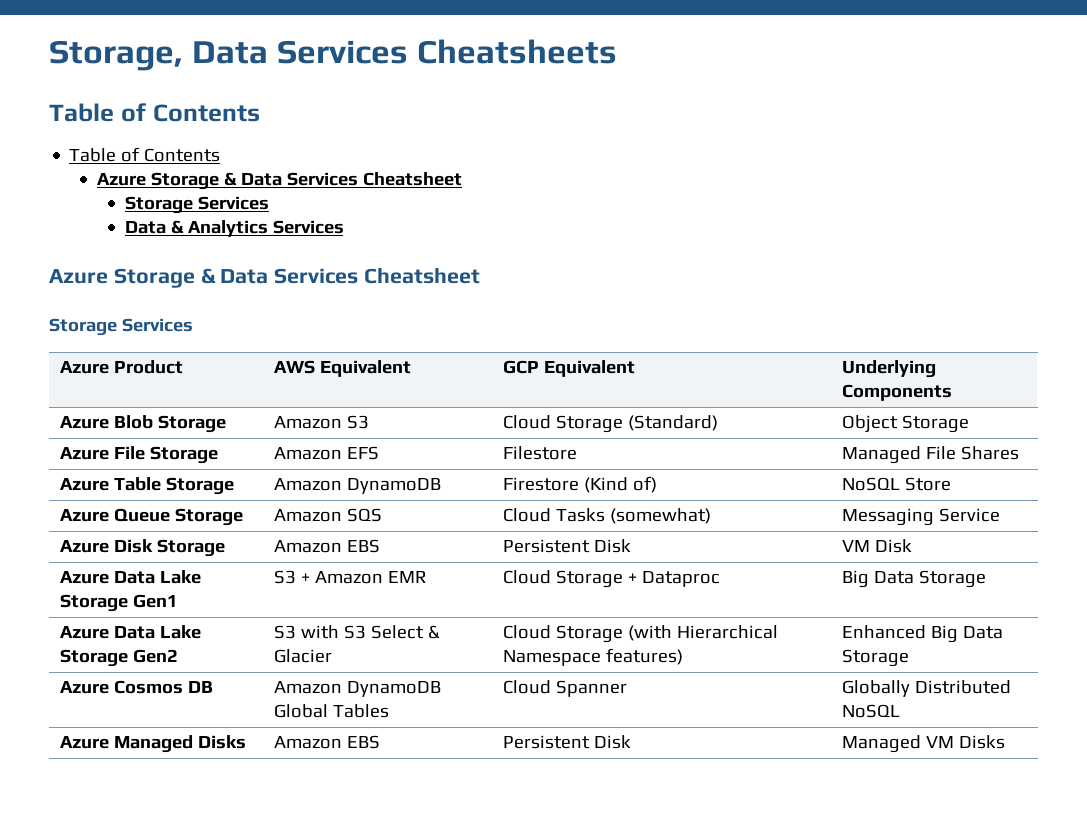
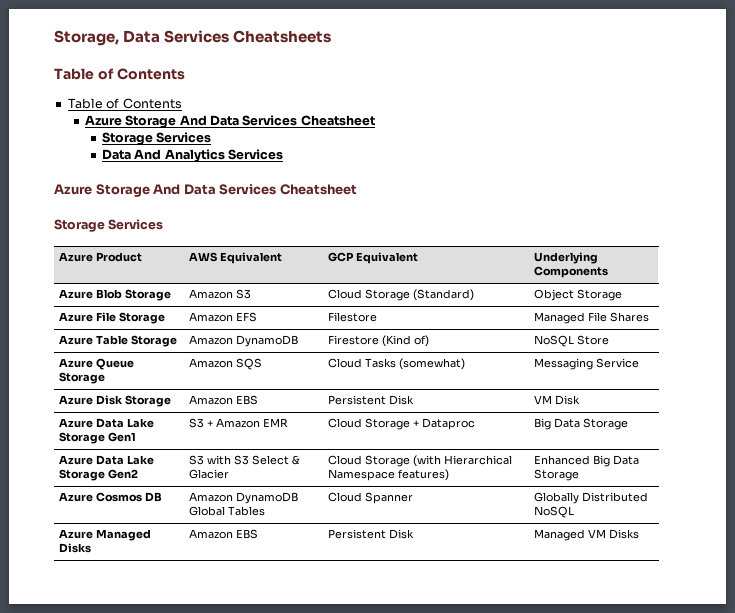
[223,172,237,186] & -> [179,115,207,126] And
[170,220,184,234] & -> [134,149,162,160] And
[200,268,216,284] & -> [153,184,181,195] And

